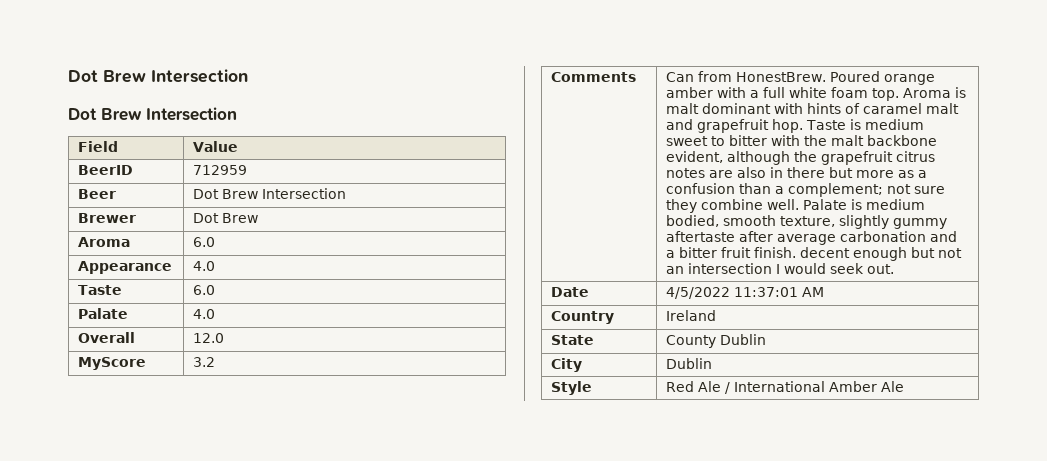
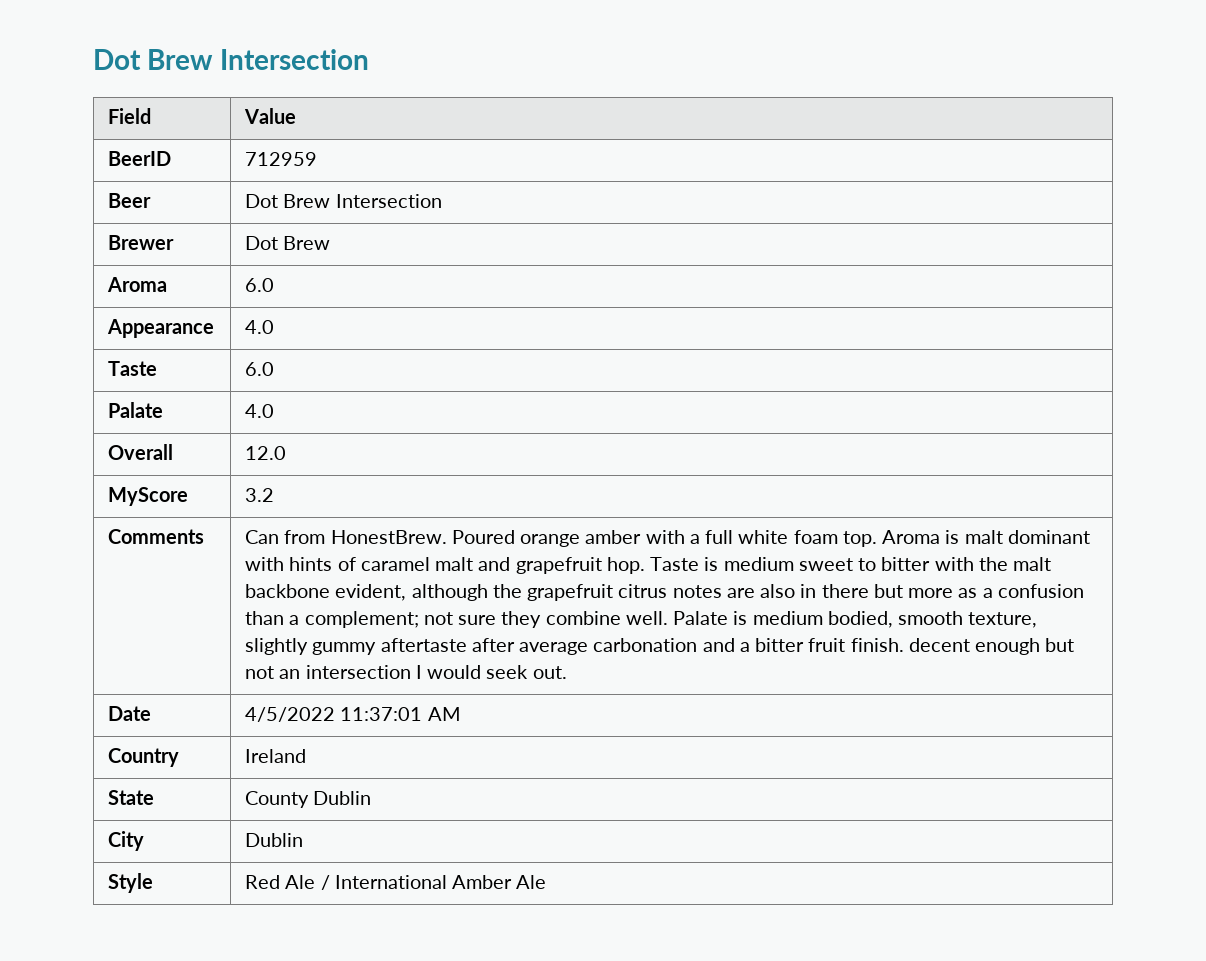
[68,69,248,83] [68,107,237,121] Dot Brew Intersection // Dot Brew Intersection -> [93,49,369,70] Dot Brew Intersection

